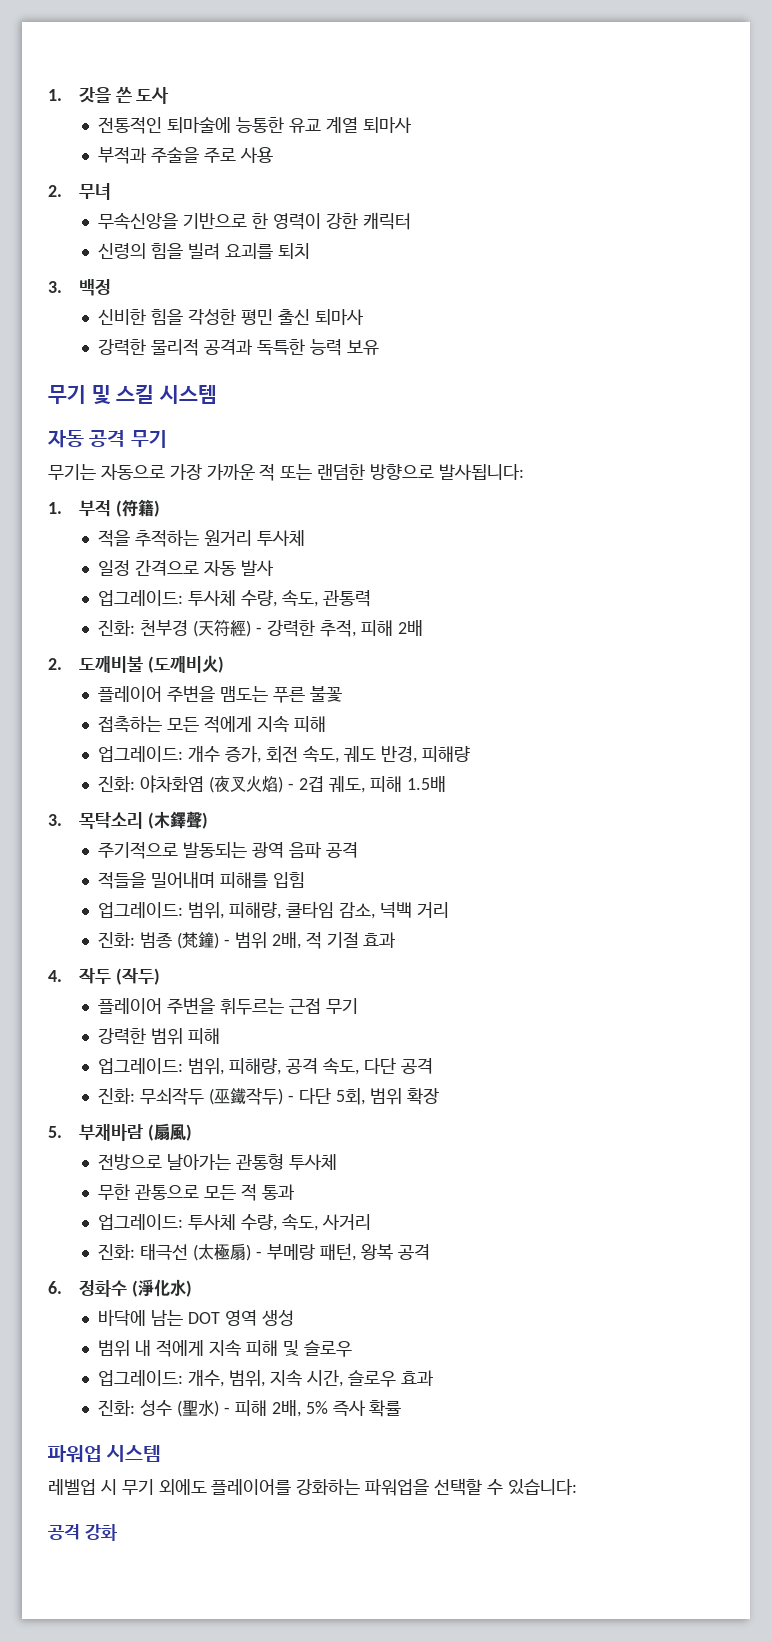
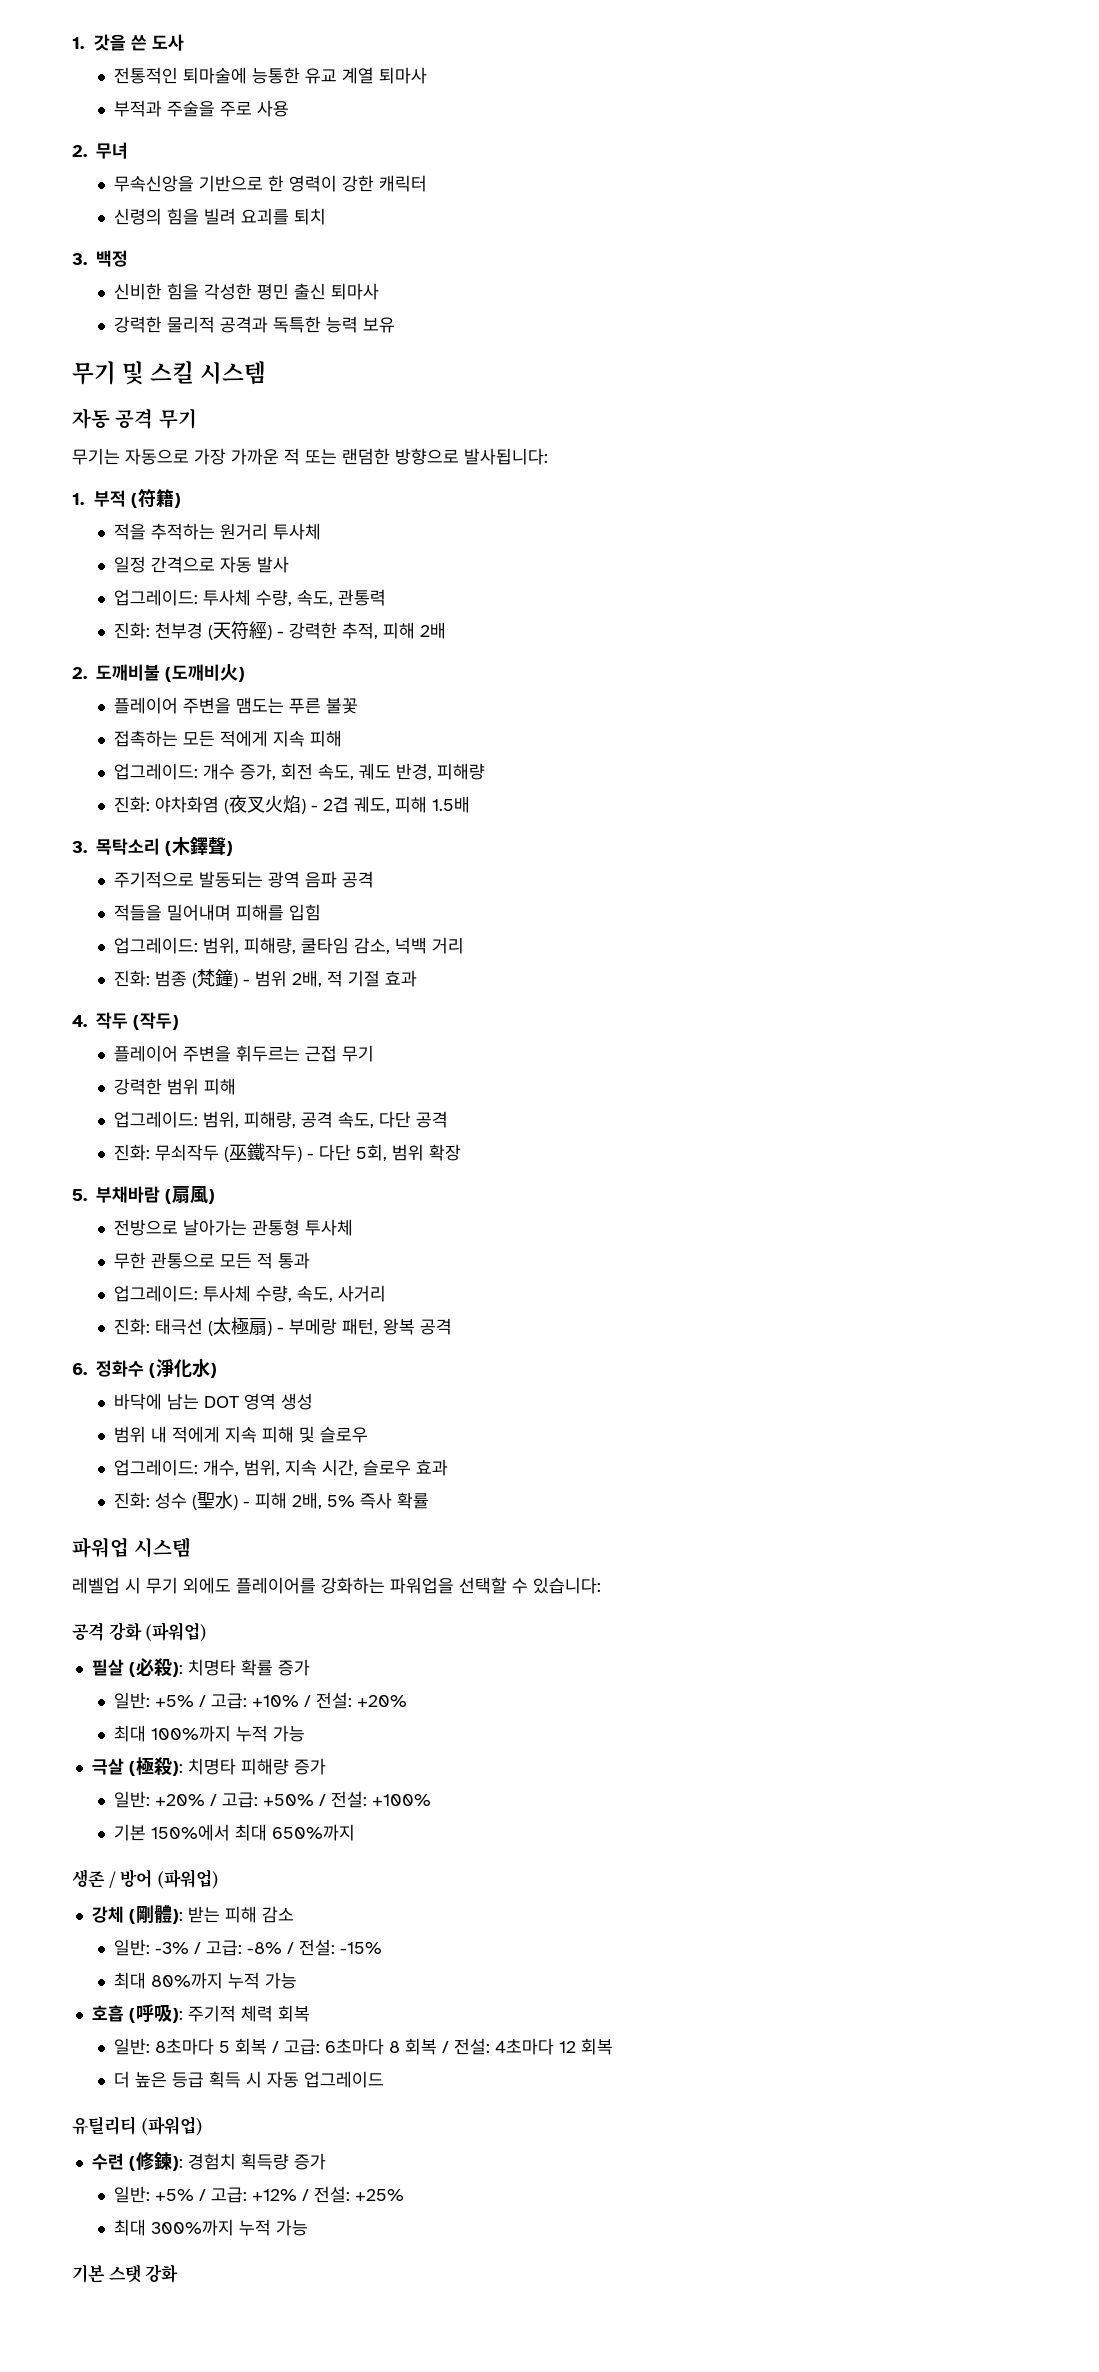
(117, 1532) none -> [145,1622,208,1642] [91,1658,310,1677] [114,1692,408,1709] [114,1725,306,1742] [91,1757,326,1776] [114,1791,432,1808] [114,1824,356,1841] [72,1869,219,1889] [91,1905,294,1924] [114,1939,383,1956] [114,1972,298,1989] [91,2004,310,2023] [114,2038,614,2055] [114,2071,385,2088] [72,2116,203,2136] [91,2152,326,2171] [114,2186,405,2203] [114,2219,309,2236] [72,2264,179,2283] (파워업) // 필살 (必殺): 치명타 확률 증가 // 일반: +5% / 고급: +10% / 전설: +20% // 최대 100%까지 누적 가능 // 극살 (極殺): 치명타 피해량 증가 // 일반: +20% / 고급: +50% / 전설: +100% // 기본 150%에서 최대 650%까지 // 생존 / 방어 (파워업) // 강체 (剛體): 받는 피해 감소 // 일반: -3% / 고급: -8% / 전설: -15% // 최대 80%까지 누적 가능 // 호흡 (呼吸): 주기적 체력 회복 // 일반: 8초마다 5 회복 / 고급: 6초마다 8 회복 / 전설: 4초마다 12 회복 // 더 높은 등급 획득 시 자동 업그레이드 // 유틸리티 (파워업) // 수련 (修鍊): 경험치 획득량 증가 // 일반: +5% / 고급: +12% / 전설: +25% // 최대 300%까지 누적 가능 // 기본 스탯 강화

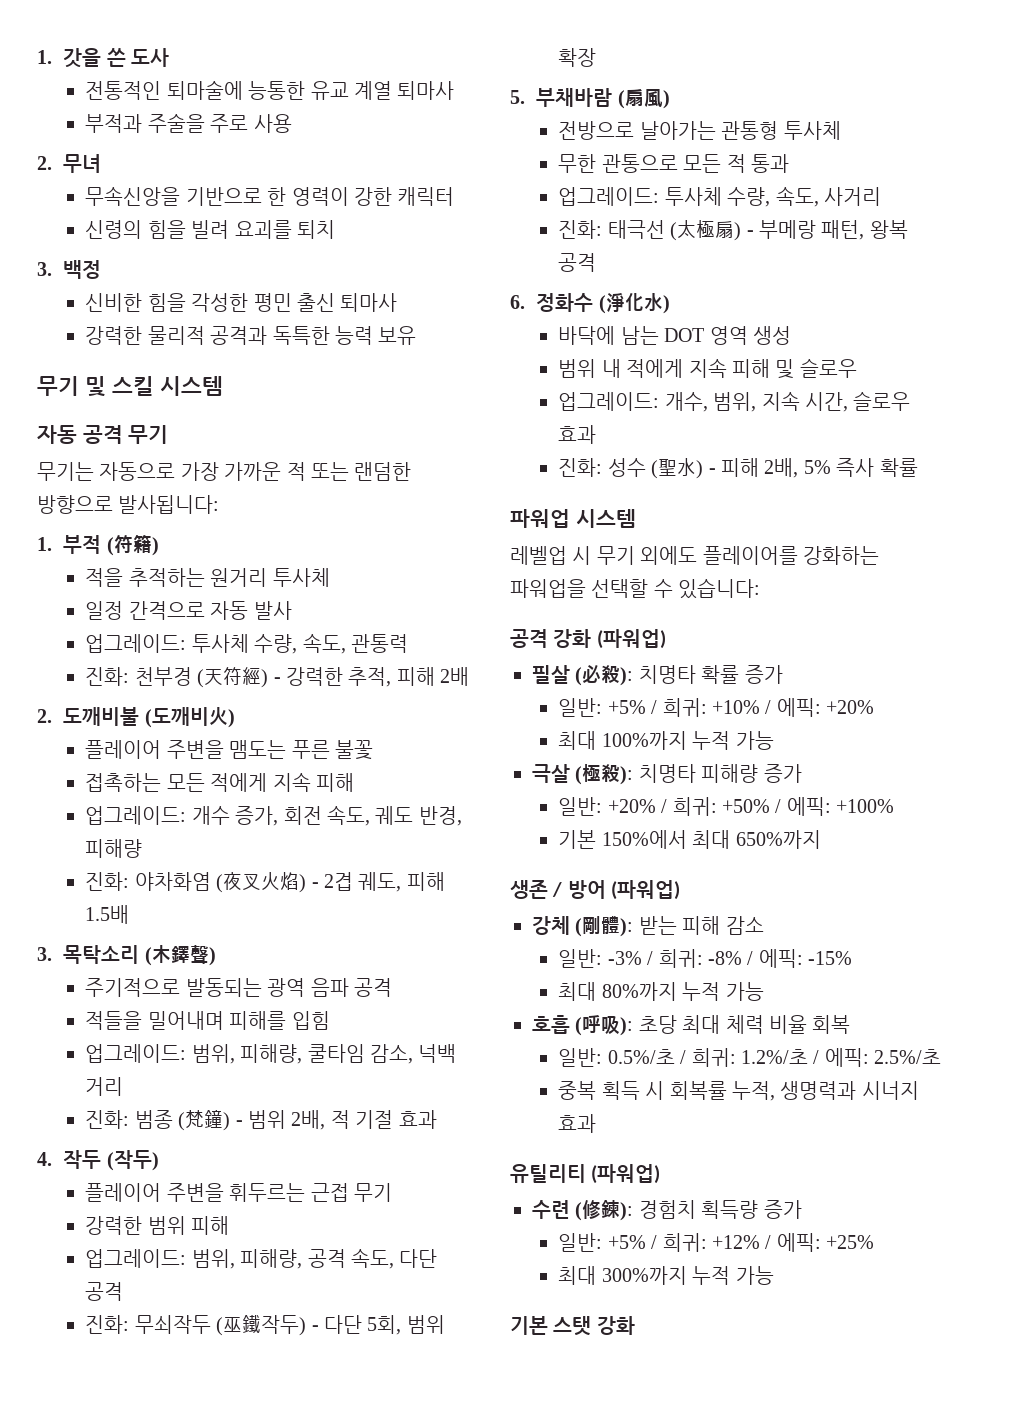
[211,1693,248,1709] 고급: -> [662,698,707,717] 희귀:
[316,1692,353,1709] 전설: -> [776,698,821,717] 에픽:
[222,1792,259,1808] 고급: -> [672,797,717,816] 희귀:
[331,1791,368,1808] 전설: -> [786,797,831,816] 에픽:
[206,1940,243,1956] 고급: -> [658,949,703,968] 희귀:
[299,1939,336,1956] 전설: -> [758,949,803,968] 에픽:
[187,2005,310,2022] [114,2038,614,2055] [114,2071,385,2088] 주기적 체력 회복 // 일반: 8초마다 5 회복 / 고급: 6초마다 8 회복 / 전설: 4초마다 12 회복 // 더 높은 등급 획득 시 자동 업그레이드 -> [638,1015,851,1034] [558,1048,942,1067] [558,1081,919,1101] [558,1114,597,1133] 초당 최대 체력 비율 회복 // 일반: 0.5%/초 / 희귀: 1.2%/초 / 에픽: 2.5%/초 // 중복 획득 시 회복률 누적, 생명력과 시너지 효과
[211,2187,248,2203] 고급: -> [662,1233,707,1252] 희귀:
[314,2186,351,2203] 전설: -> [776,1233,821,1252] 에픽:

